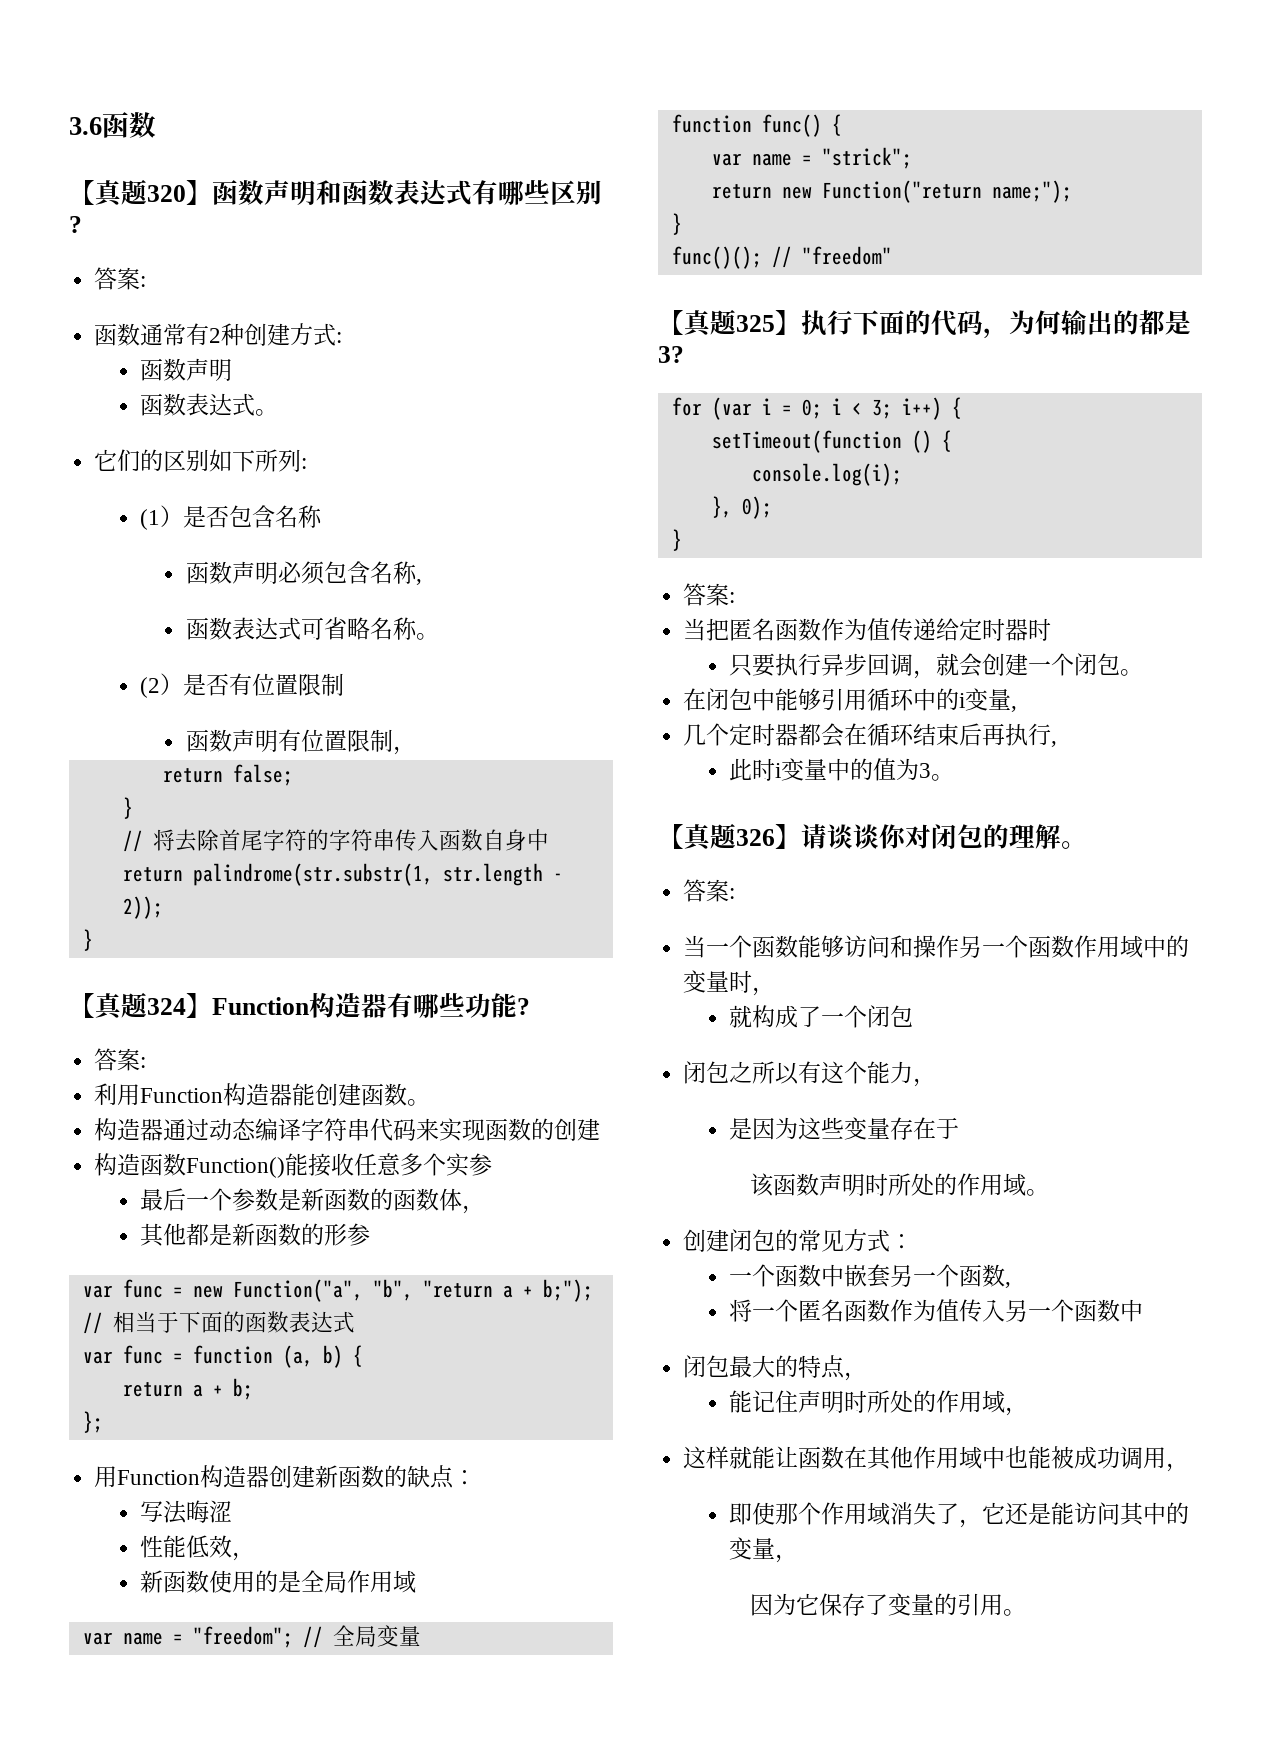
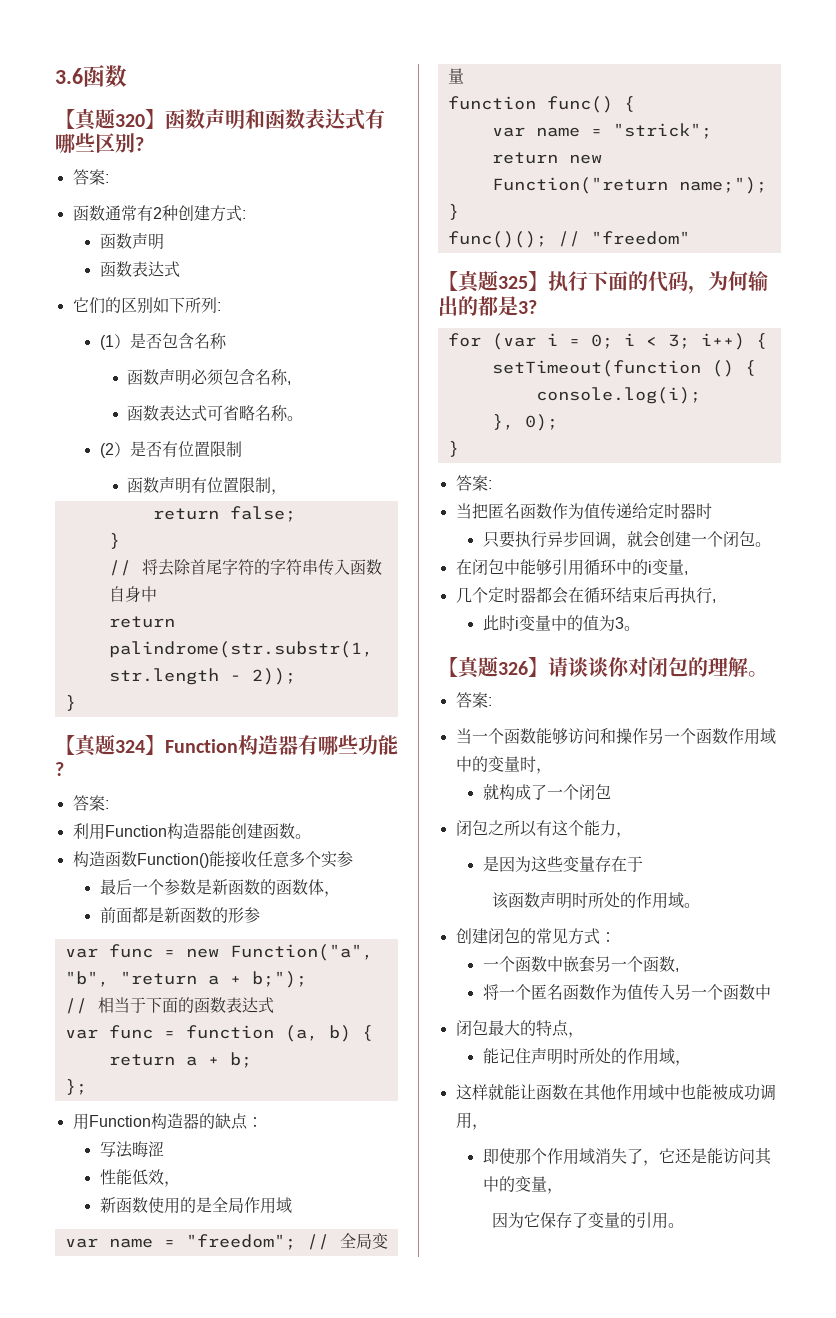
[255,409,279,416] 。 -> (180, 269) none
[94,1118,601,1142] // 构造器通过动态编译字符串代码来实现函数的创建 -> (311, 836) none
[140,1223,187,1247] 其他 -> [99,907,132,923] 前面
[269,1465,385,1488] 创建新函数 -> (199, 1121) none

